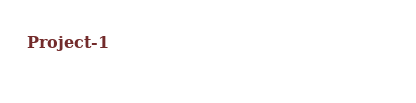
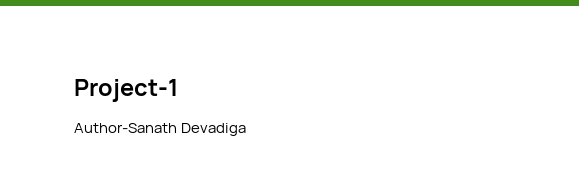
(109, 43) none -> [74,123,247,136] // Author-Sanath Devadiga

